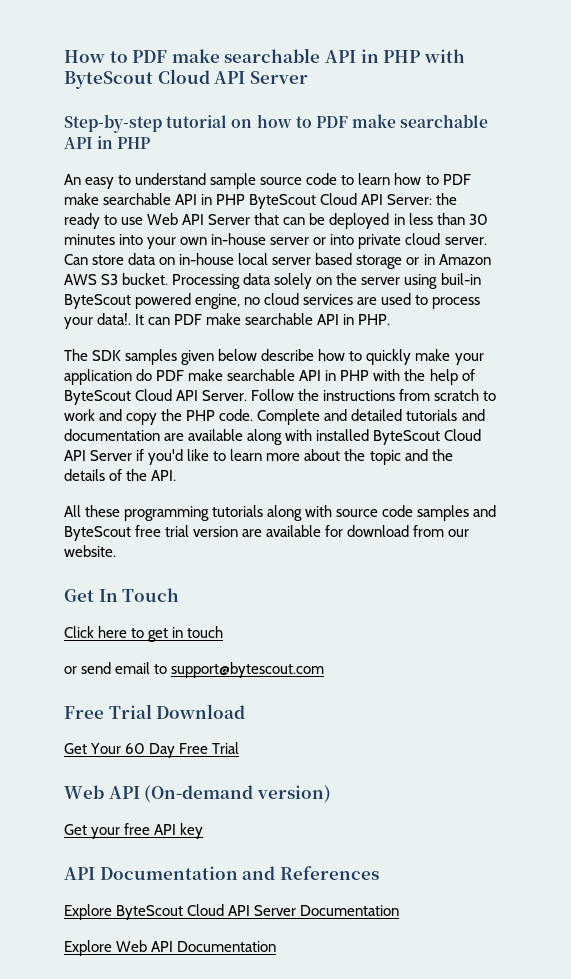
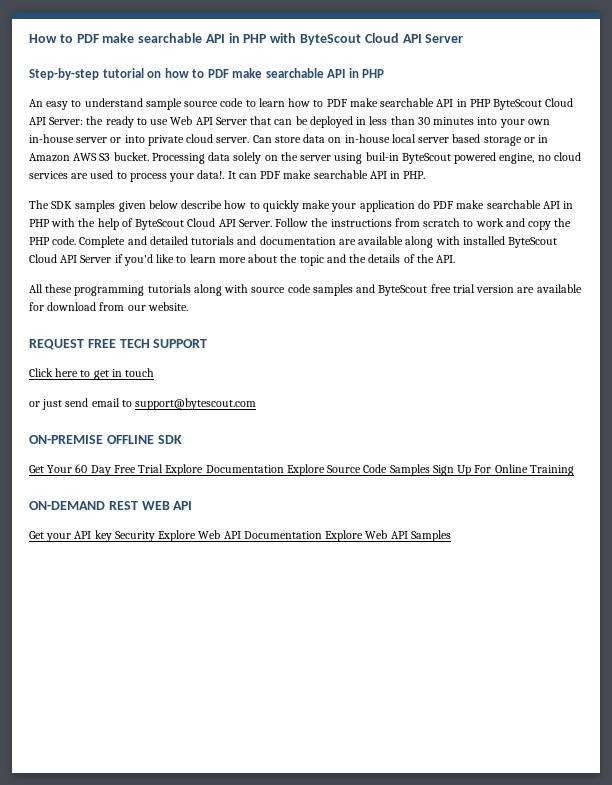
[64,588,180,602] Get In Touch -> [29,339,208,350] REQUEST FREE TECH SUPPORT
(77, 670) none -> [42,399,63,410] just
[64,704,246,719] Free Trial Download -> [29,435,182,444] ON-PREMISE OFFLINE SDK
[64,785,331,803] // Web API (On-demand version) -> [165,464,574,476] [29,501,193,510] Explore Documentation Explore Source Code Samples Sign Up For Online Training // ON-DEMAND REST WEB API
[124,823,151,835] free -> (72, 537) none
[64,866,379,880] [64,904,400,920] [64,940,277,956] // API Documentation and References // Explore ByteScout Cloud API Server Documentation // Explore Web API Documentation -> [114,530,451,542] Security Explore Web API Documentation Explore Web API Samples

